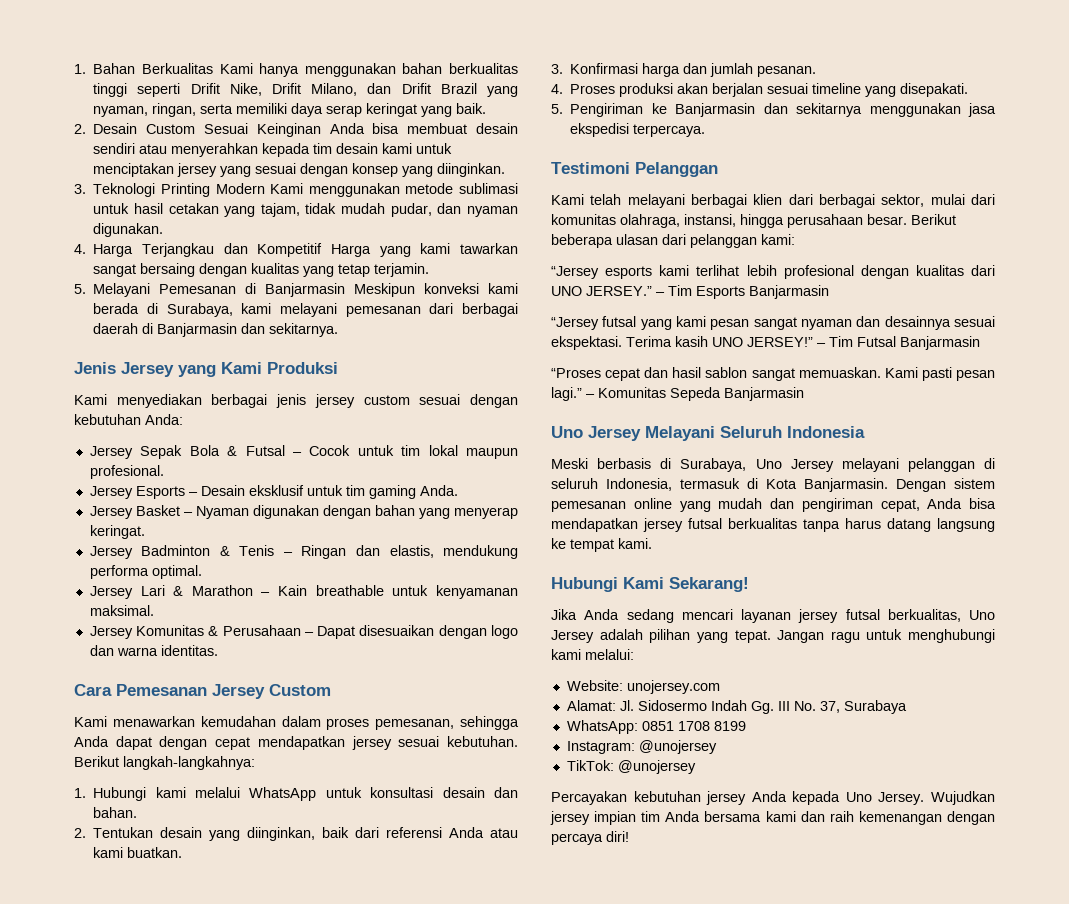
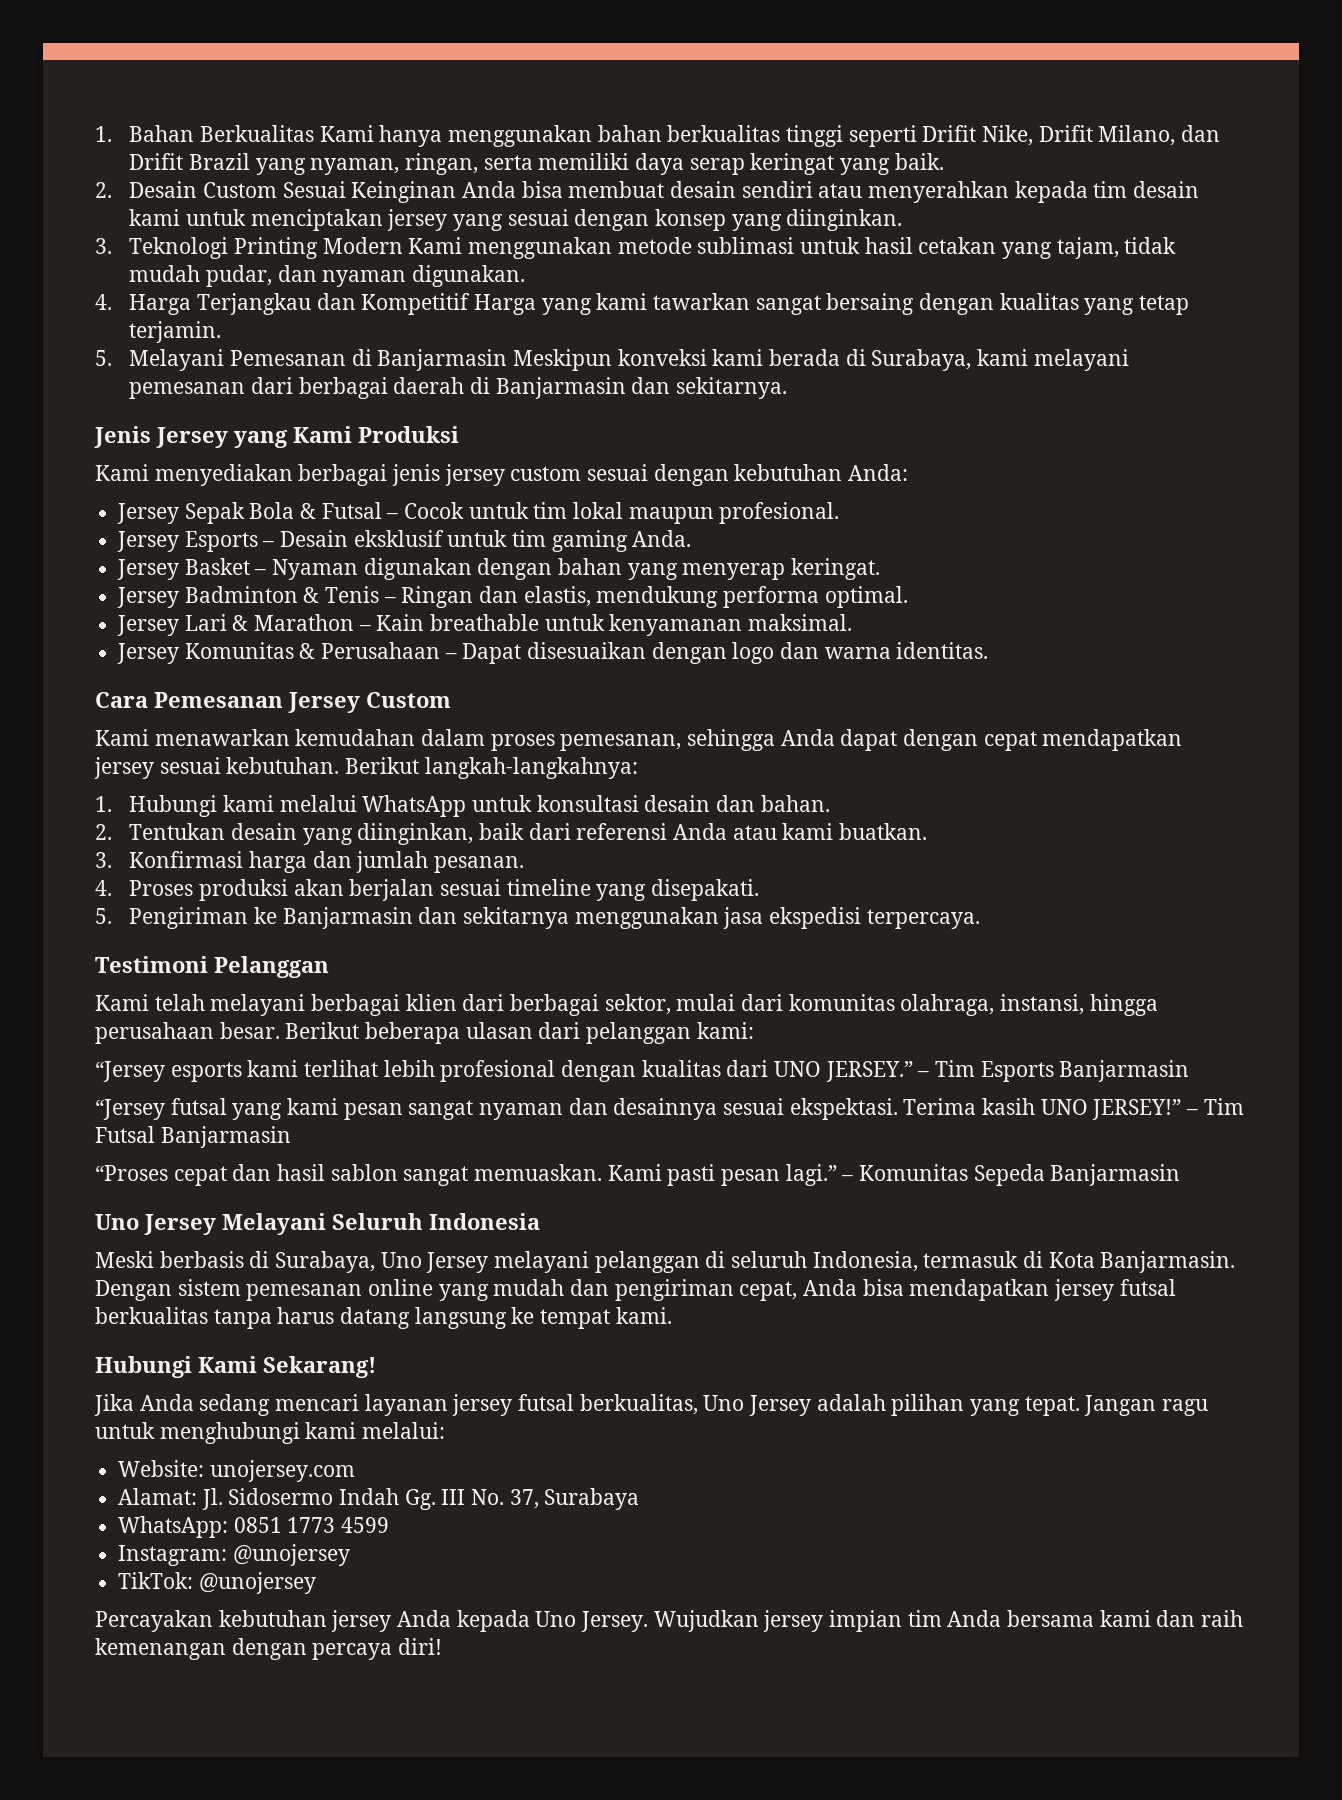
[677,721,746,731] 1708 8199 -> [287,1517,390,1533] 1773 4599

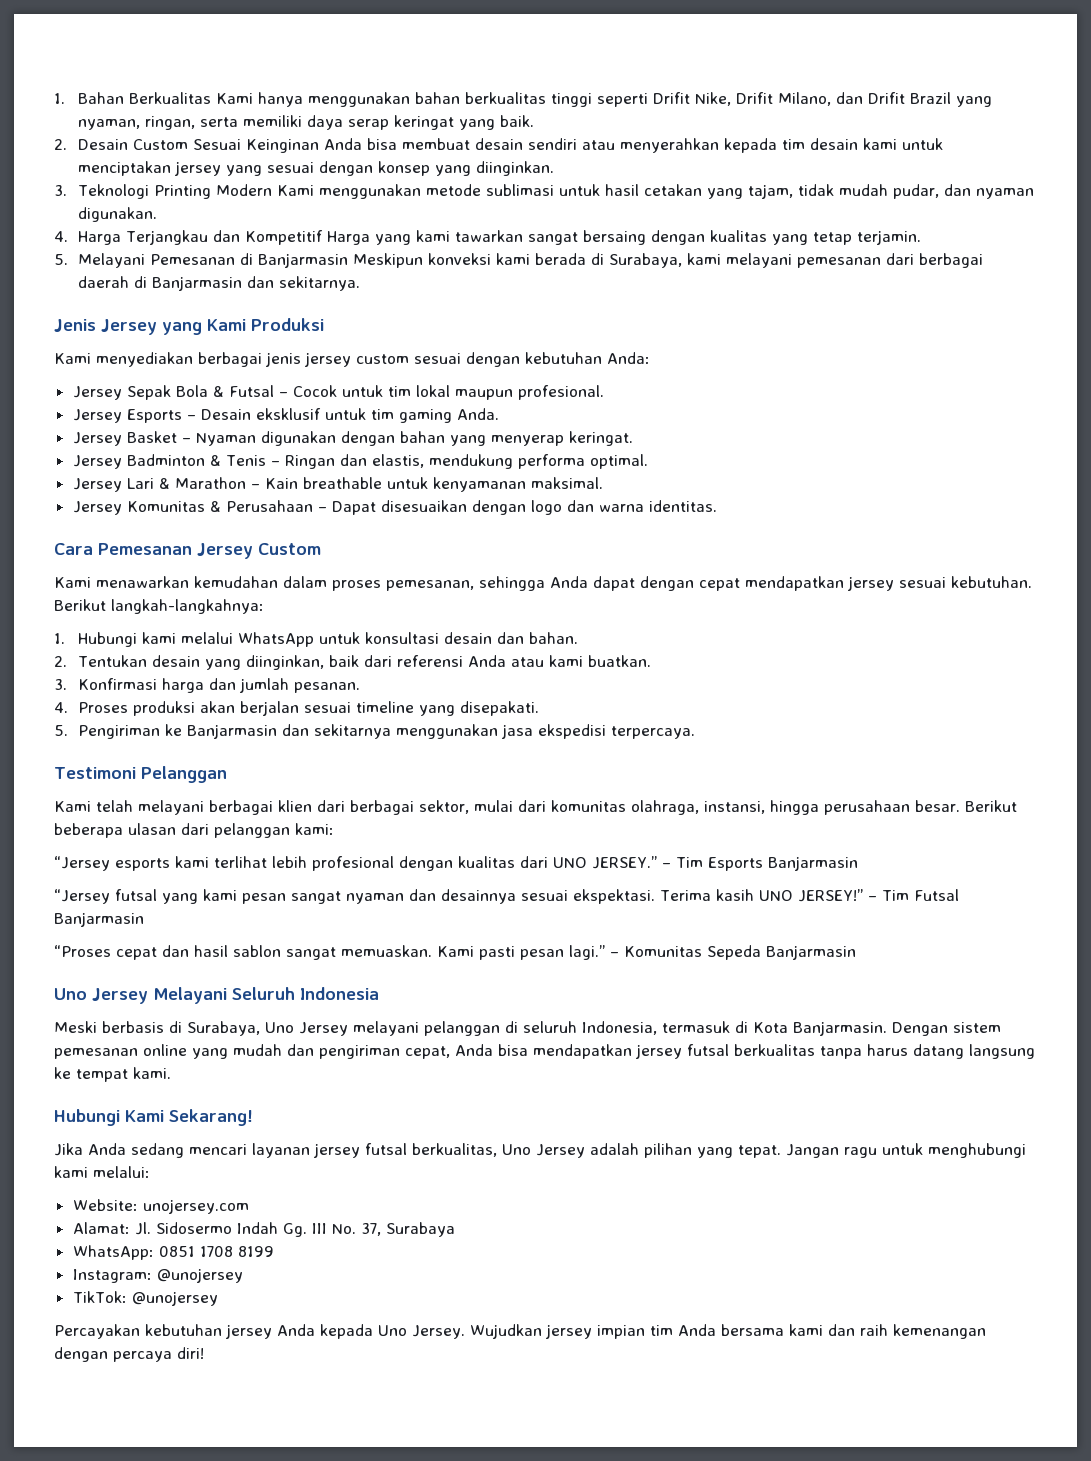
[287,1517,390,1533] 1773 4599 -> [199,1246,274,1257] 1708 8199

